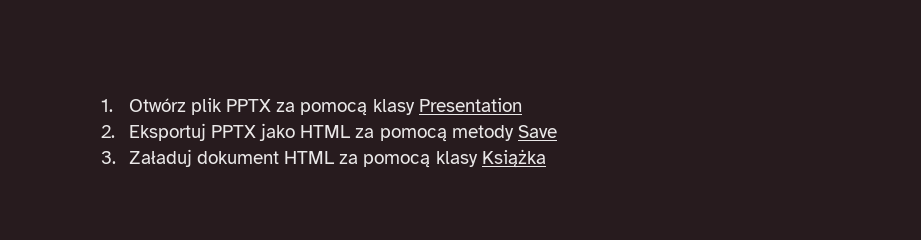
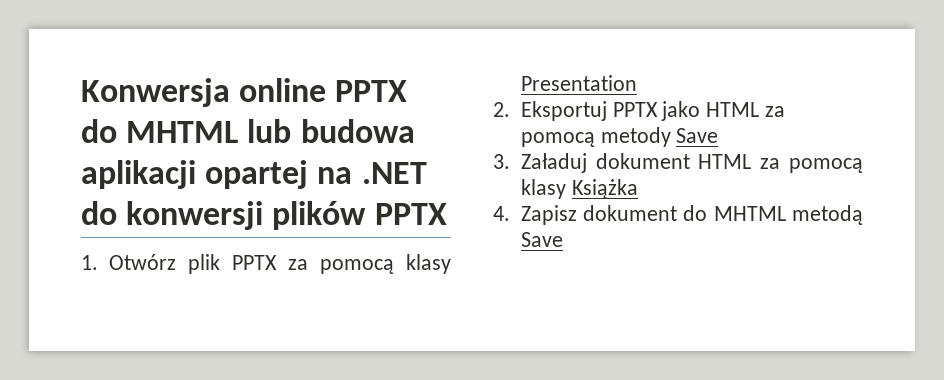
(101, 105) none -> [81,78,408,107] [81,119,415,143] [81,160,427,189] [81,201,447,230] Konwersja online PPTX do MHTML lub budowa aplikacji opartej na .NET do konwersji plików PPTX //
(546, 158) none -> [493,205,863,225] [520,232,563,247] // 4. Zapisz dokument do MHTML metodą Save

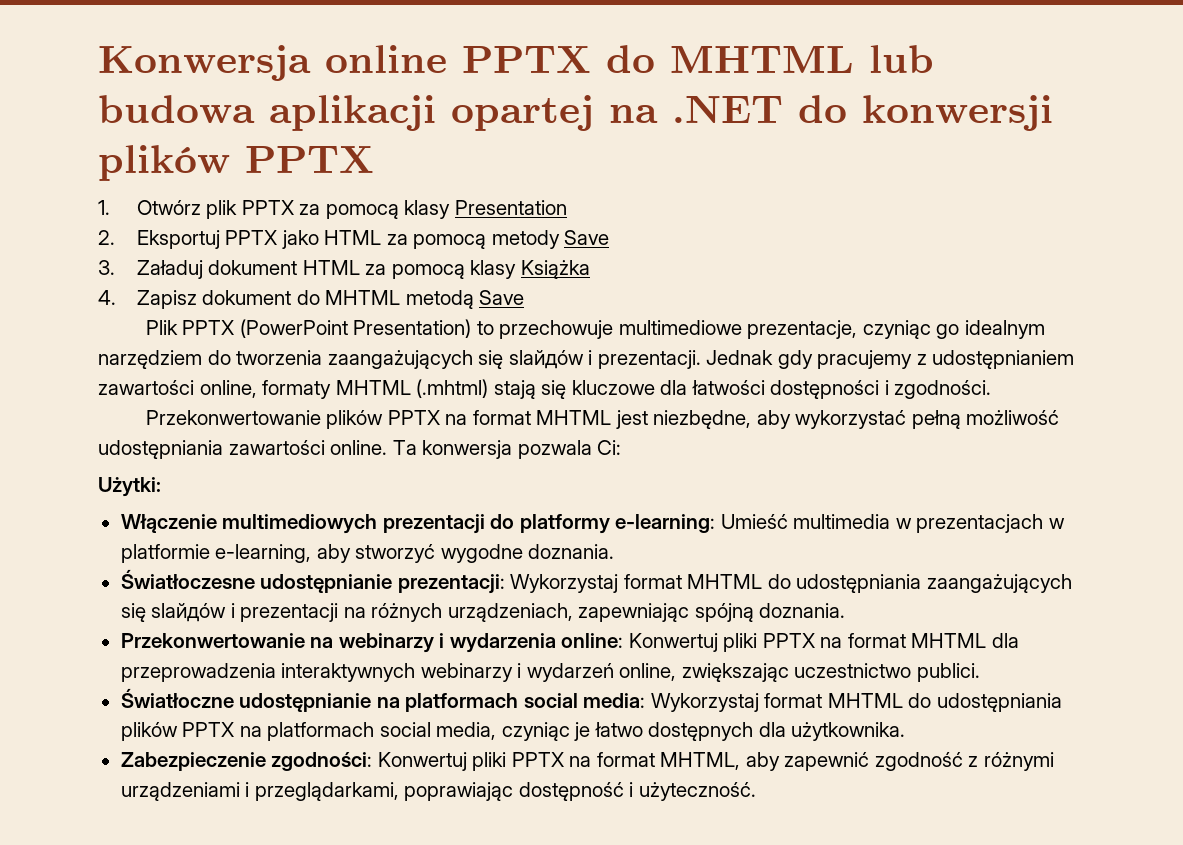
(563, 239) none -> [145,319,1045,339] [98,350,1075,369] [98,379,992,399] [145,410,1060,429] [98,440,622,459] [98,477,161,497] [120,514,1065,534] [120,544,615,563] [120,569,1072,594] [120,603,846,622] [120,633,1019,653] [120,663,980,682] [120,688,1062,712] [120,722,906,741] [120,752,1054,771] [120,782,756,801] // Plik PPTX (PowerPoint Presentation) to przechowuje multimediowe prezentacje, czyniąc go idealnym narzędziem do tworzenia zaangażujących się slайдów i prezentacji. Jednak gdy pracujemy z udostępnianiem zawartości online, formaty MHTML (.mhtml) stają się kluczowe dla łatwości dostępności i zgodności. // Przekonwertowanie plików PPTX na format MHTML jest niezbędne, aby wykorzystać pełną możliwość udostępniania zawartości online. Ta konwersja pozwala Ci: // Użytki: // Włączenie multimediowych prezentacji do platformy e-learning: Umieść multimedia w prezentacjach w platformie e-learning, aby stworzyć wygodne doznania. // Światłoczesne udostępnianie prezentacji: Wykorzystaj format MHTML do udostępniania zaangażujących się slайдów i prezentacji na różnych urządzeniach, zapewniając spójną doznania. // Przekonwertowanie na webinarzy i wydarzenia online: Konwertuj pliki PPTX na format MHTML dla przeprowadzenia interaktywnych webinarzy i wydarzeń online, zwiększając uczestnictwo publici. // Światłoczne udostępnianie na platformach social media: Wykorzystaj format MHTML do udostępniania plików PPTX na platformach social media, czyniąc je łatwo dostępnych dla użytkownika. // Zabezpieczenie zgodności: Konwertuj pliki PPTX na format MHTML, aby zapewnić zgodność z różnymi urządzeniami i przeglądarkami, poprawiając dostępność i użyteczność.

